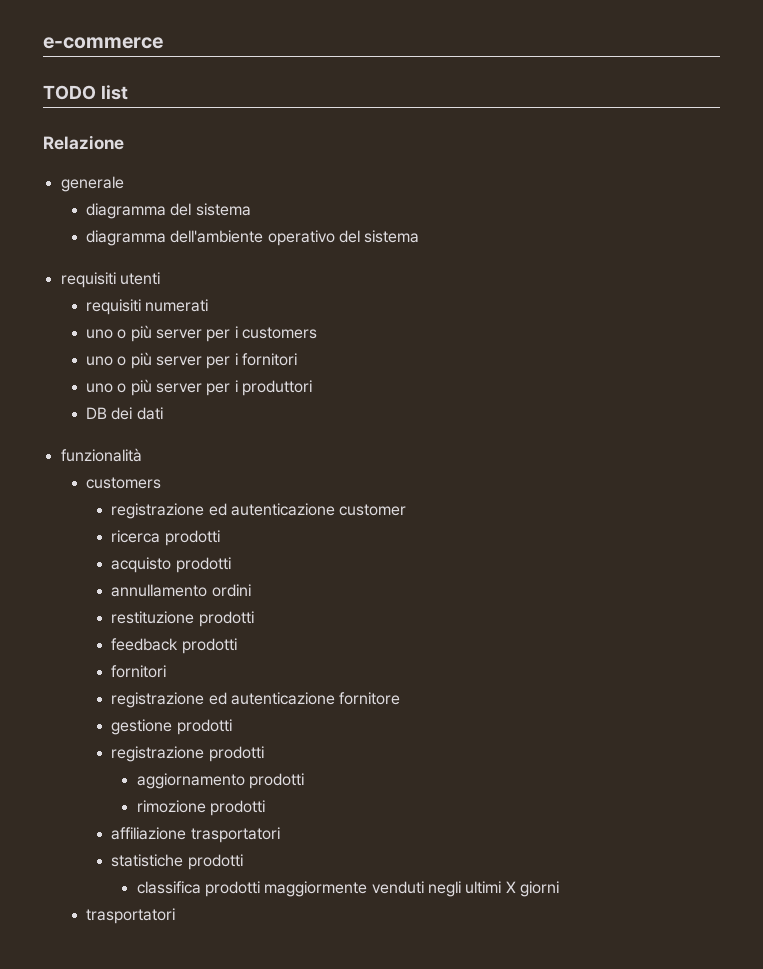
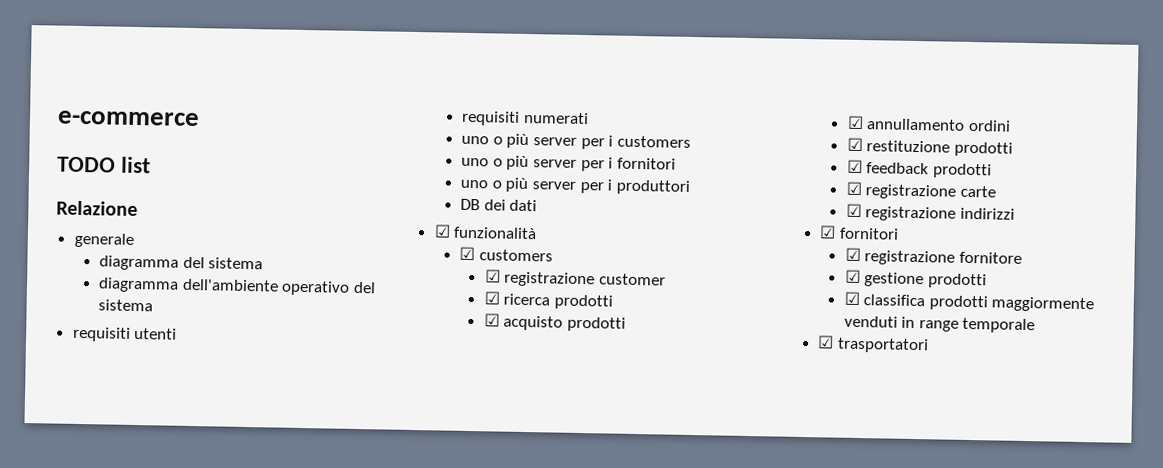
(163, 413) none -> [433,224,451,238] ☑
[85,477,161,489] [111,503,335,519] customers // registrazione ed autenticazione -> [459,246,553,262] [484,269,596,288] ☑ customers // ☑ registrazione
(407, 510) none -> [483,291,500,305] ☑
(220, 538) none -> [483,313,500,327] ☑
(231, 565) none -> [846,115,864,130] ☑
(251, 590) none -> [846,137,863,152] ☑
(254, 619) none -> [846,159,863,174] ☑
[111,665,167,678] [111,692,335,708] fornitori // registrazione ed autenticazione -> [845,181,996,200] [845,203,1015,222] [819,225,899,240] [844,247,956,266] ☑ registrazione carte // ☑ registrazione indirizzi // ☑ fornitori // ☑ registrazione
(401, 698) none -> [844,269,861,284] ☑
[111,746,264,762] [136,773,304,789] [136,800,265,816] [111,827,280,843] [111,854,243,870] [136,881,559,897] registrazione prodotti // aggiornamento prodotti // rimozione prodotti // affiliazione trasportatori // statistiche prodotti // classifica prodotti maggiormente venduti negli ultimi X giorni // -> [843,291,1095,313] [843,315,1036,334] [817,335,835,349] ☑ classifica prodotti maggiormente venduti in range temporale // ☑

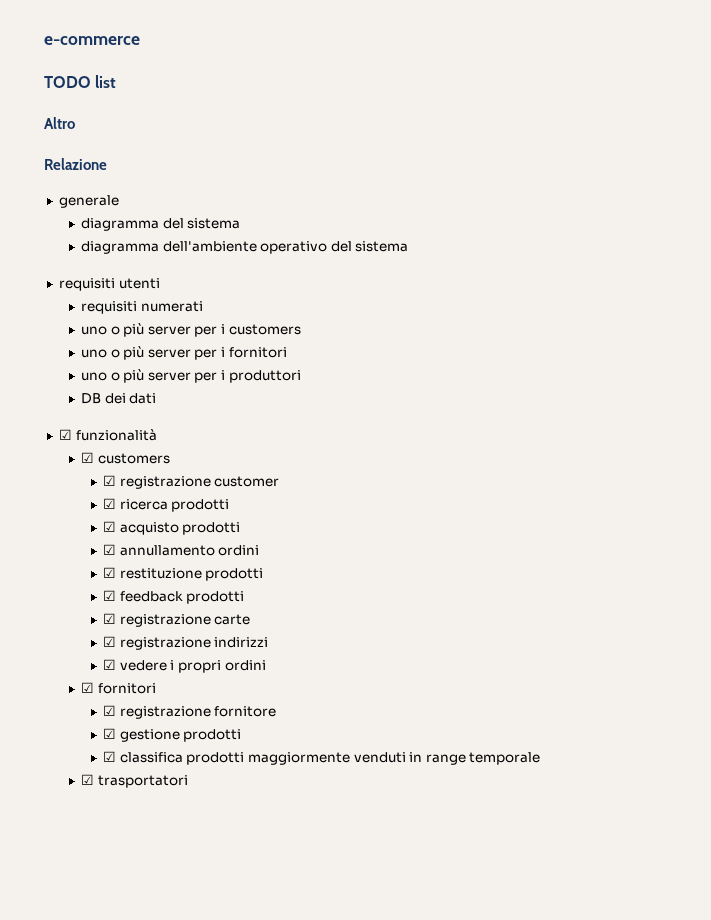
(152, 165) none -> [44,117,75,129] // Altro
(1015, 213) none -> [102,659,266,673] // ☑ vedere i propri ordini

